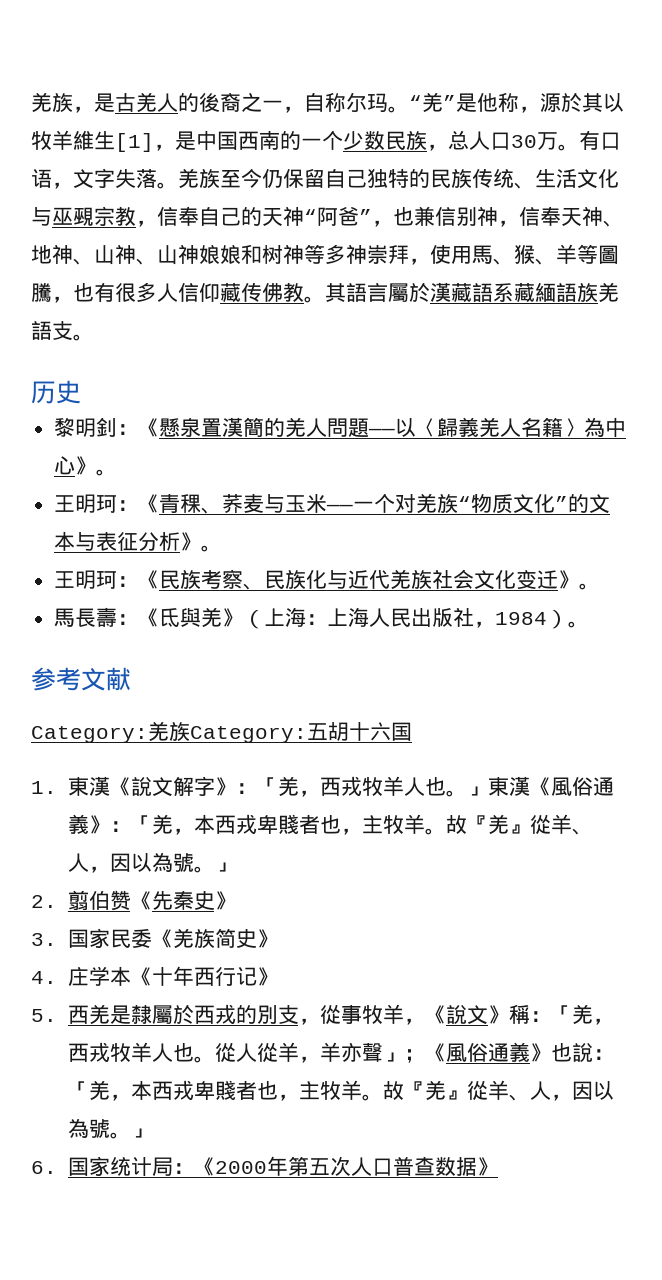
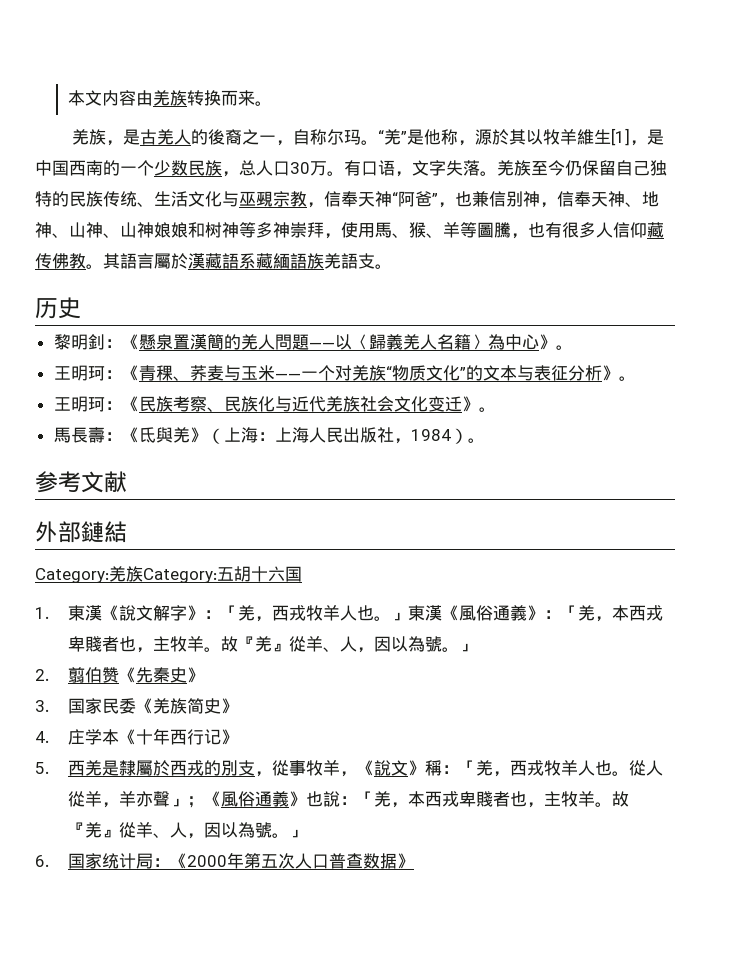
(31, 102) none -> [67,90,272,106] 本文内容由羌族转换而来。 //
[199,206,262,226] 自己的 -> (358, 199) none
(131, 679) none -> [35,521,127,543] // 外部鏈結

